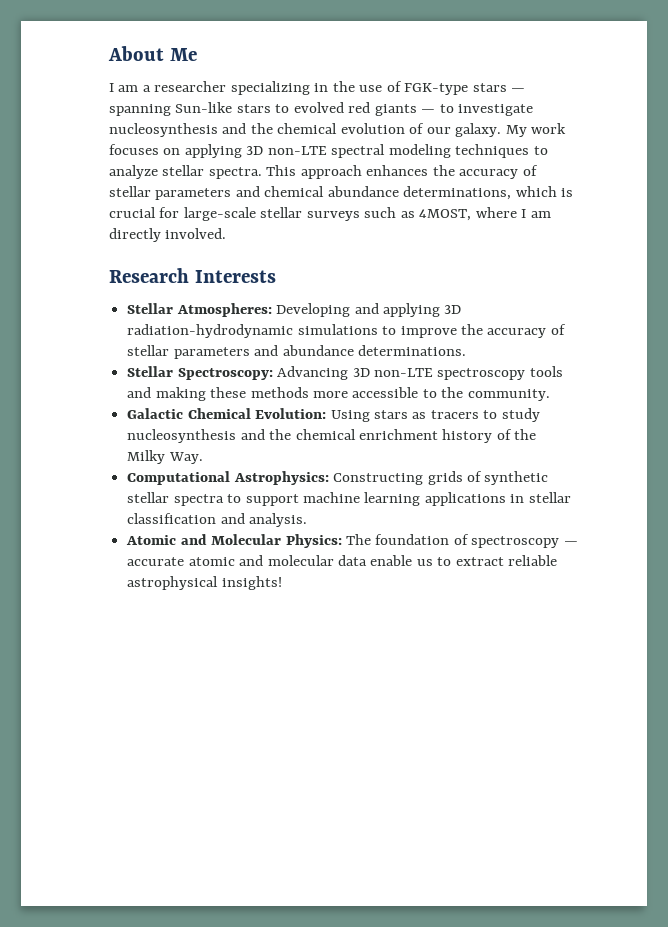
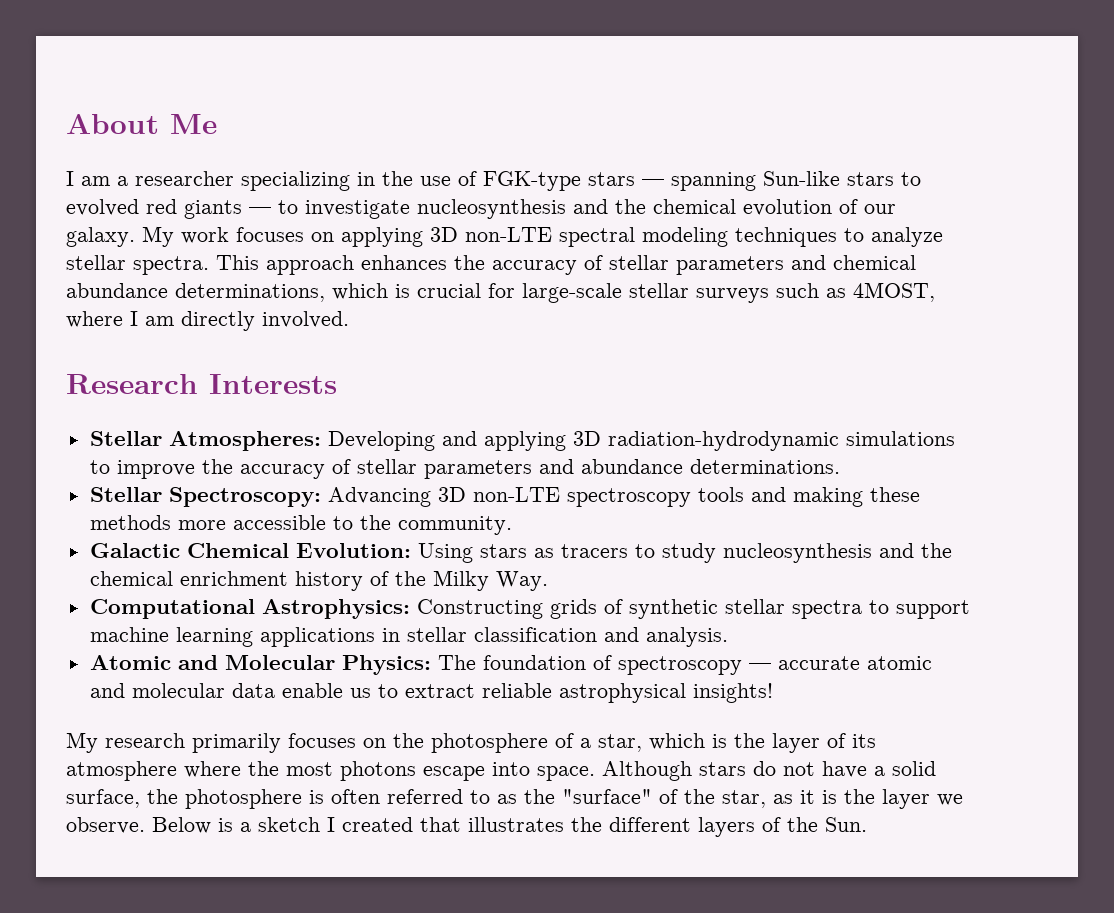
(282, 583) none -> [66,732,876,753] [66,761,936,781] [66,789,963,809] [66,817,867,837] // My research primarily focuses on the photosphere of a star, which is the layer of its atmosphere where the most photons escape into space. Although stars do not have a solid surface, the photosphere is often referred to as the "surface" of the star, as it is the layer we observe. Below is a sketch I created that illustrates the different layers of the Sun.

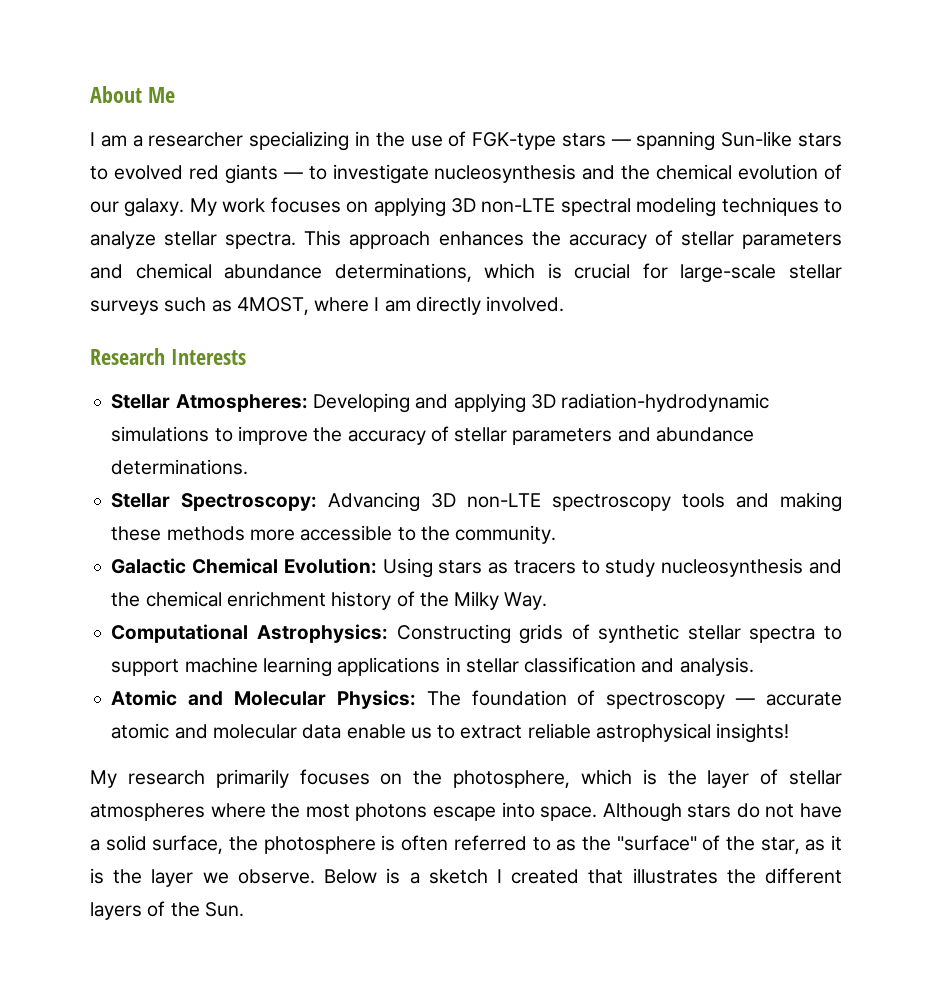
[431,733,642,753] photosphere of a star, -> [452,770,570,788] photosphere,
[852,734,876,748] [66,761,177,781] its atmosphere -> [789,770,843,785] [90,803,205,821] stellar atmospheres

